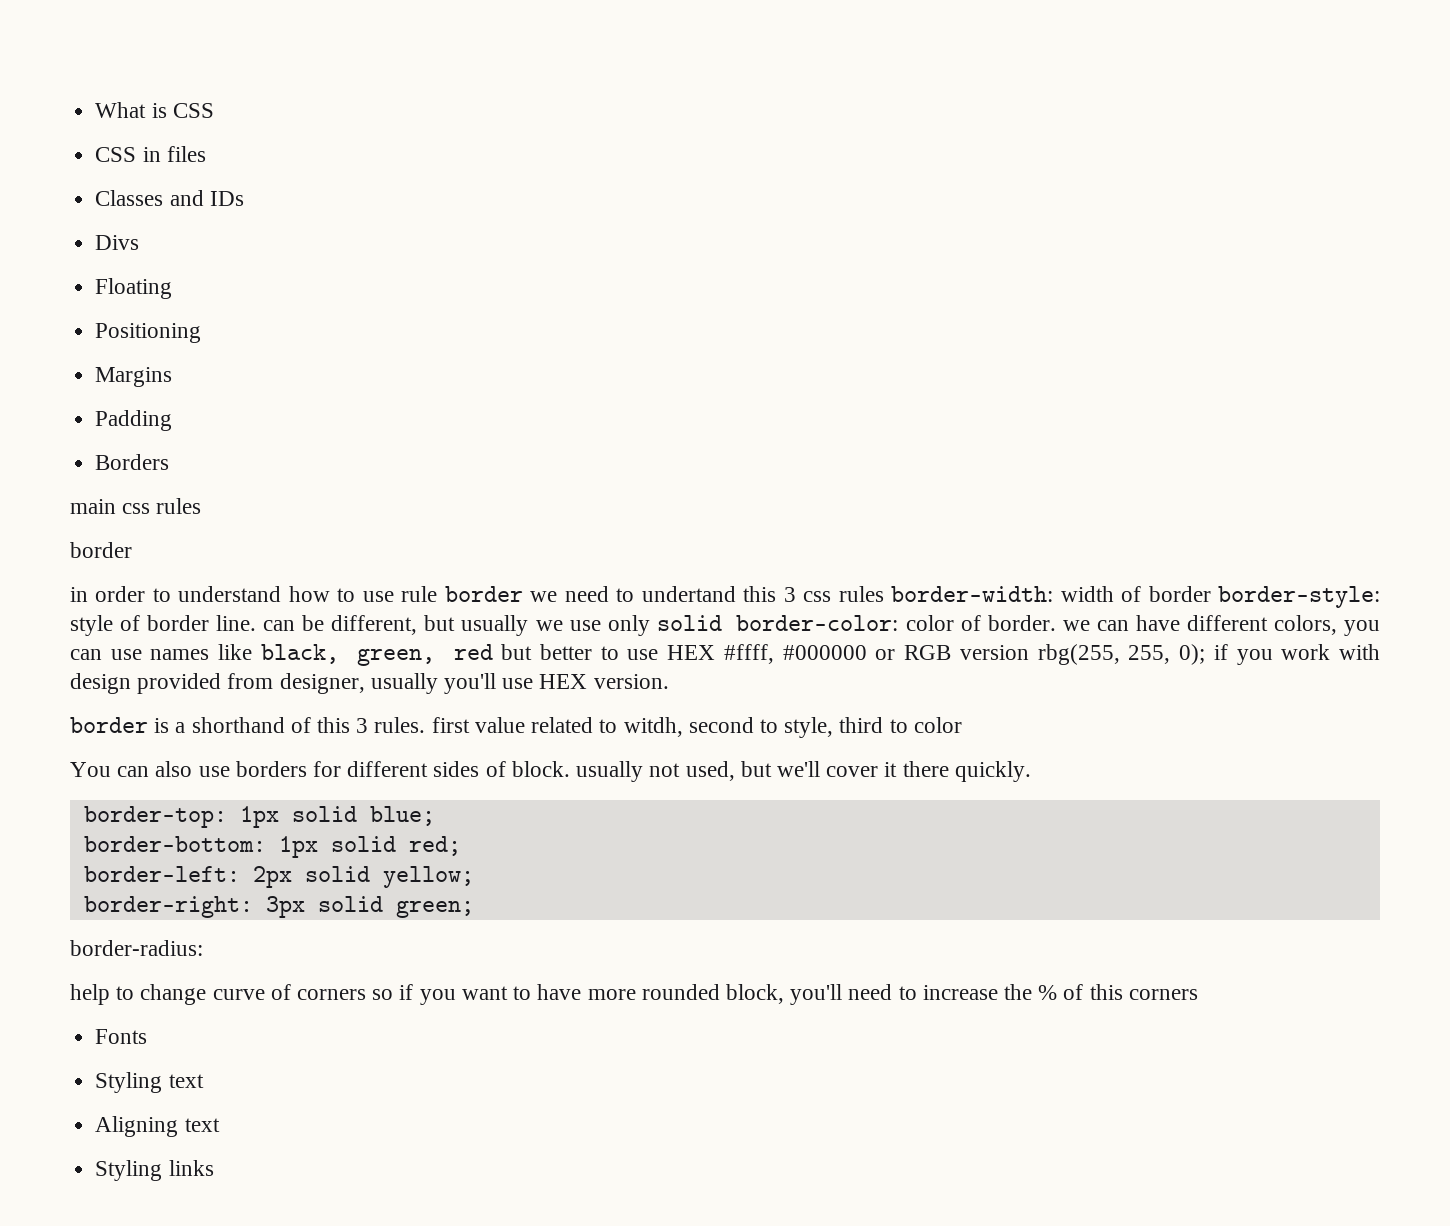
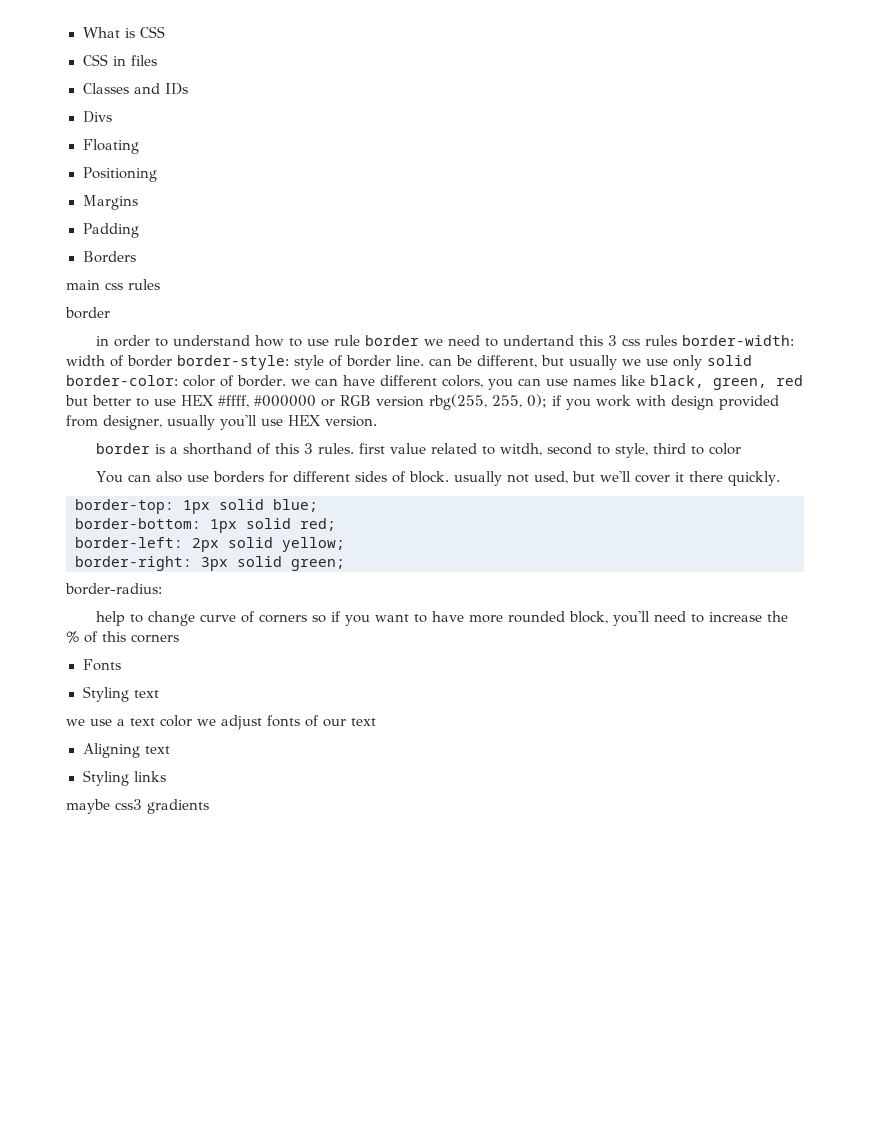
(204, 1081) none -> [66,715,376,730] // we use a text color we adjust fonts of our text
(214, 1168) none -> [66,799,209,814] // maybe css3 gradients

